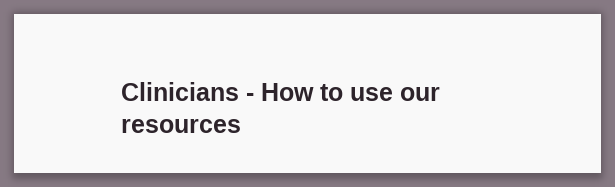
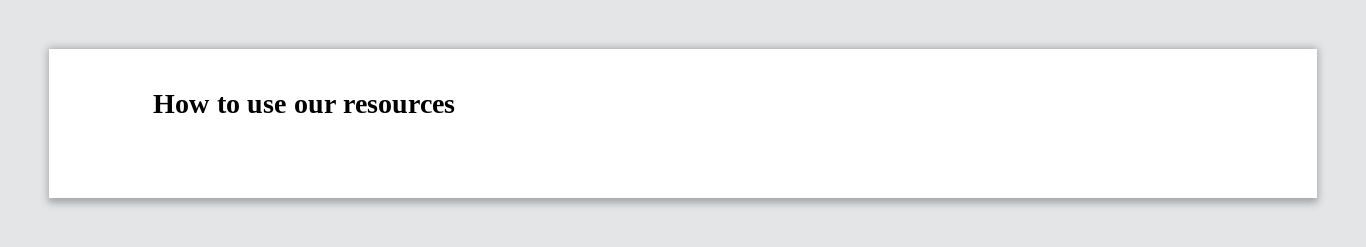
[121,82,254,101] Clinicians - -> (153, 104) none

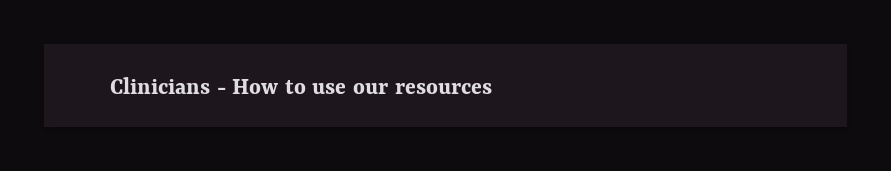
(153, 104) none -> [110,77,226,94] Clinicians -

